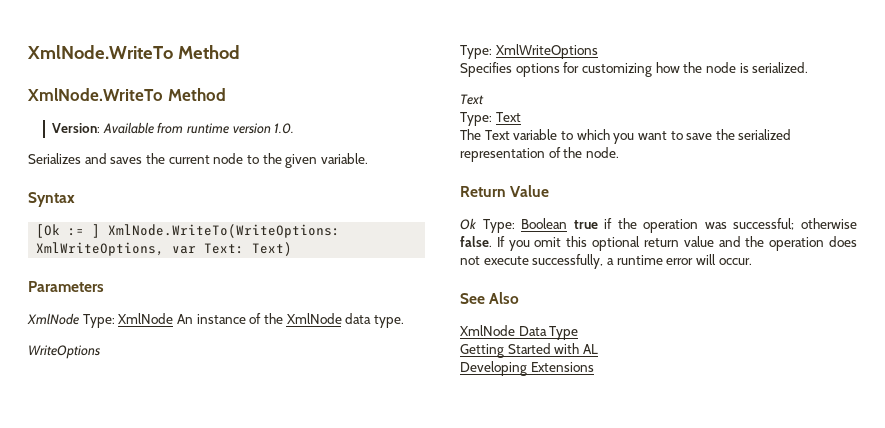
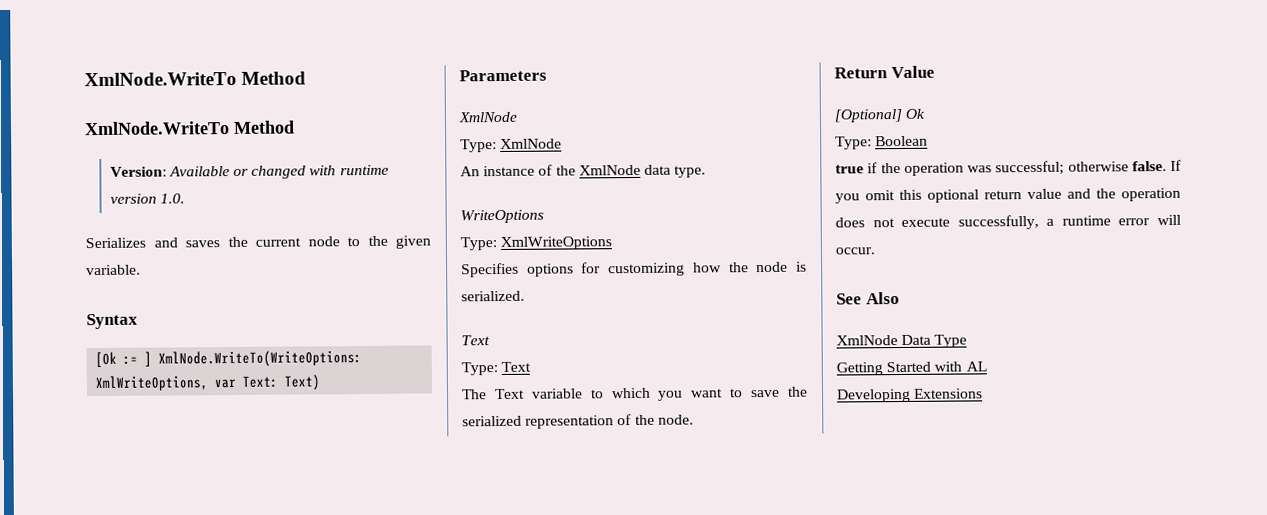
[157,122,184,134] from -> [233,165,337,179] or changed with
(79, 319) none -> (517, 117) //
(174, 318) none -> (563, 143) //
(550, 191) none -> [834,108,902,123] [Optional]
(477, 224) none -> (926, 113) //
(568, 223) none -> (929, 141) //

